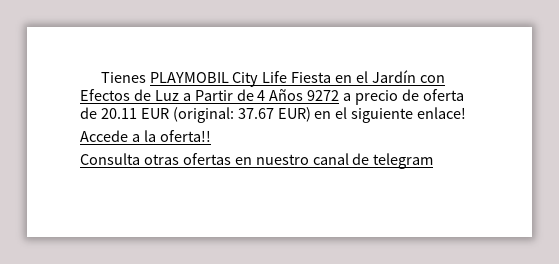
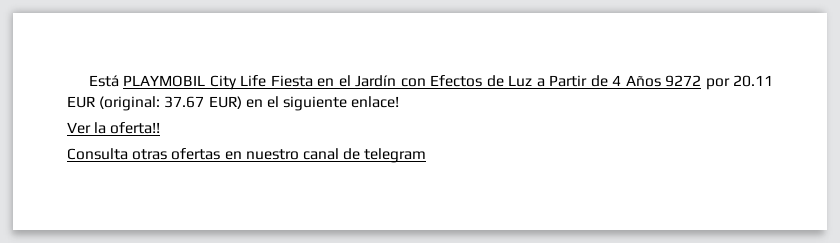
[100,72,146,83] Tienes -> [89,75,120,87] Está
[343,89,464,105] [80,107,97,119] a precio de oferta de -> [705,78,730,90] por
[80,130,140,142] Accede a -> [67,122,91,134] Ver

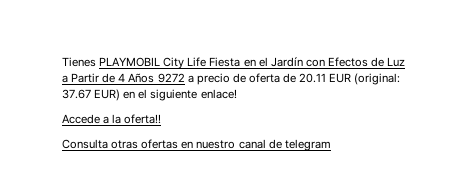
[89,75,120,87] Está -> [62,57,96,67] Tienes
[705,78,730,90] por -> [187,73,297,85] a precio de oferta de
[67,122,91,134] Ver -> [62,114,110,124] Accede a

